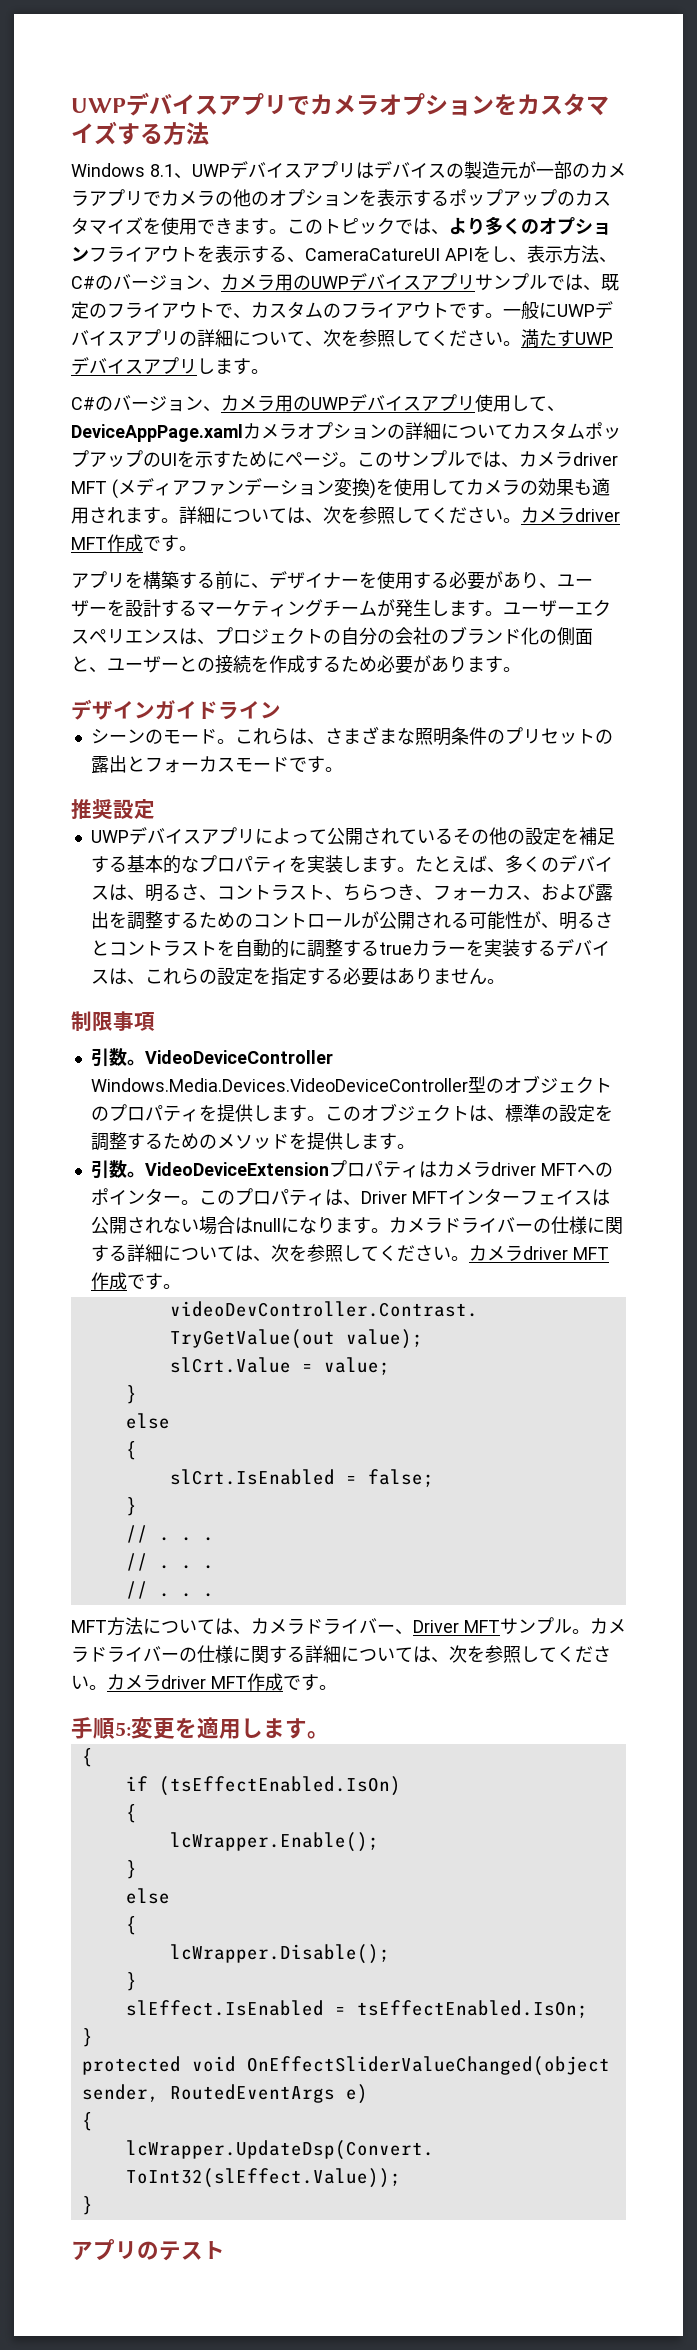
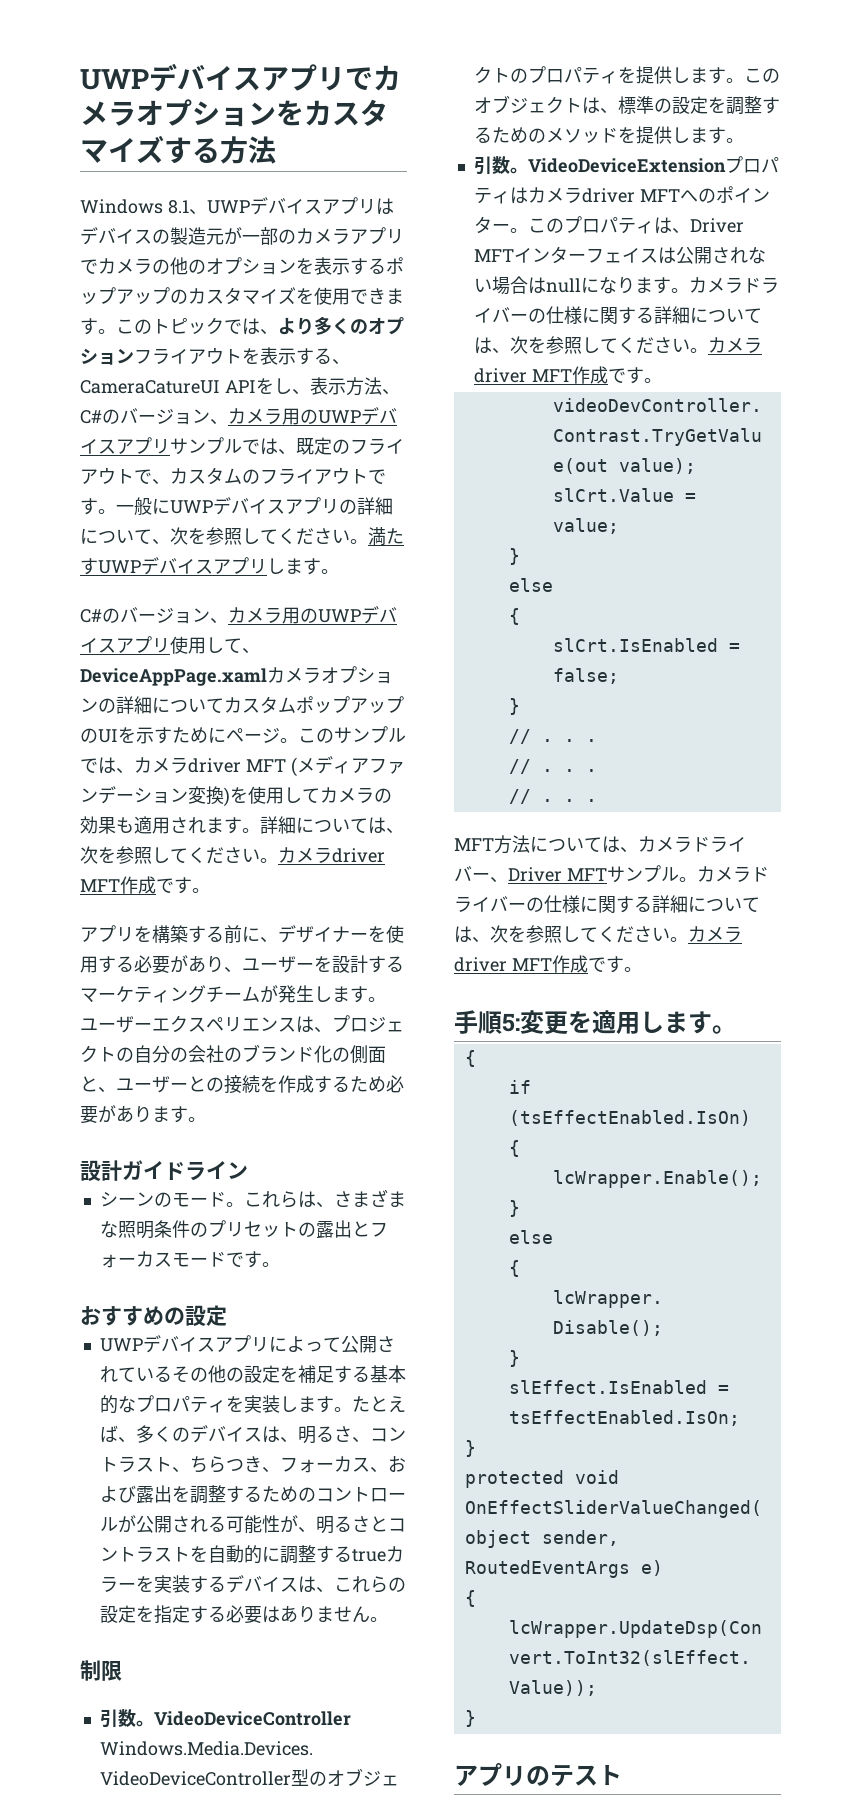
[71,699,155,720] デザイン -> [80,1160,122,1181] 設計
[71,799,113,819] 推奨 -> [80,1306,185,1326] おすすめの
[113,1011,155,1031] 事項 -> (122, 1670) none

